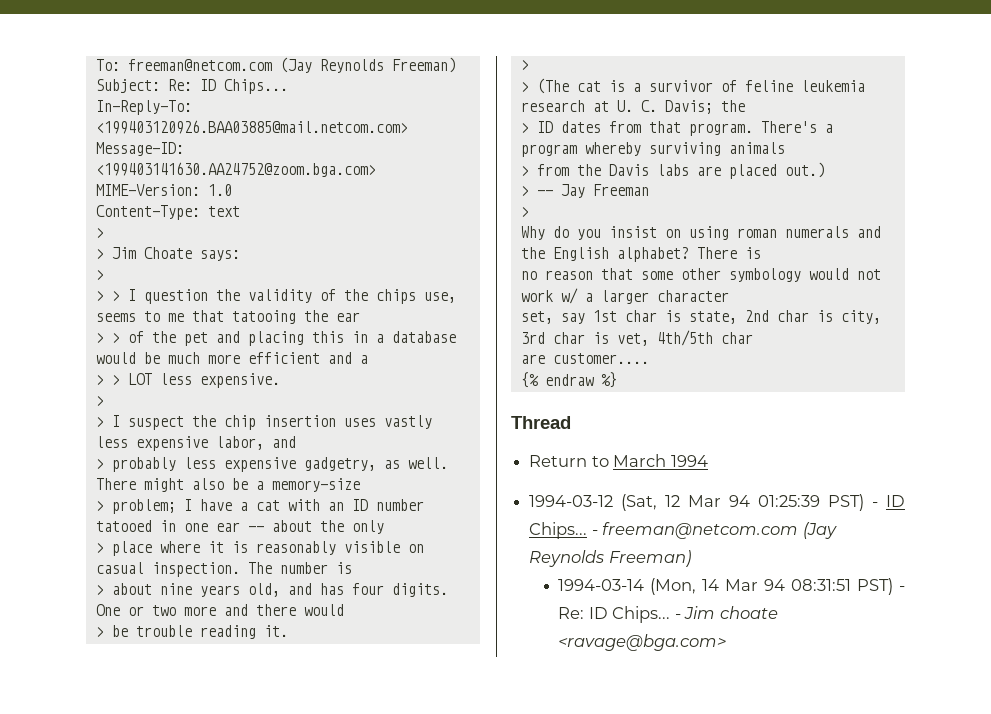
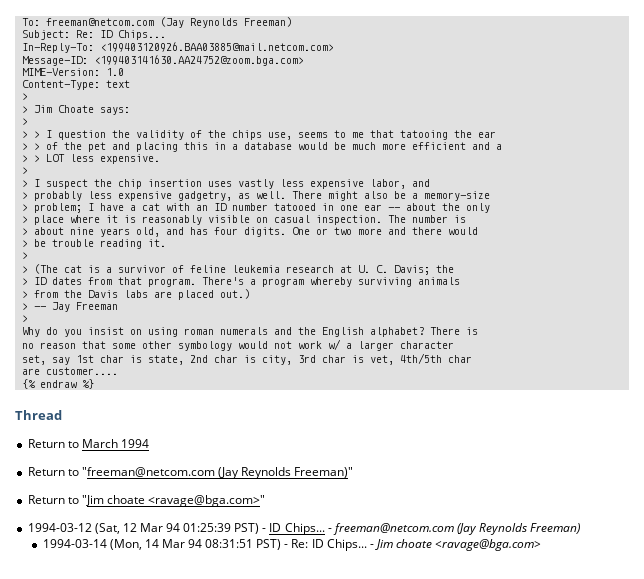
(708, 461) none -> [27,467,354,479] [27,495,266,507] // Return to "freeman@netcom.com (Jay Reynolds Freeman)" // Return to "Jim choate <ravage@bga.com>"

